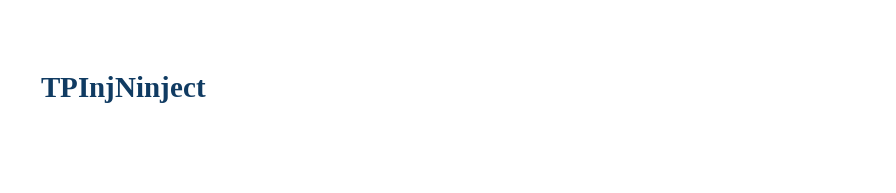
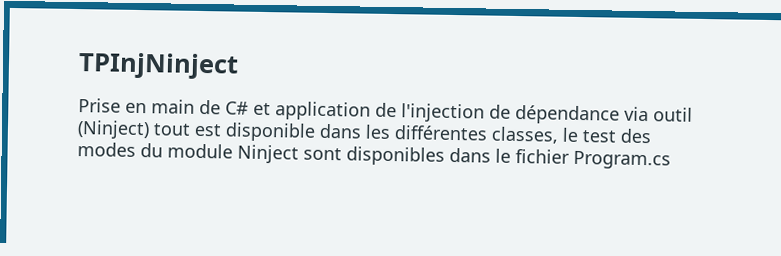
(206, 89) none -> [78,98,693,125] [77,120,652,144] [77,142,671,170] // Prise en main de C# et application de l'injection de dépendance via outil (Ninject) tout est disponible dans les différentes classes, le test des modes du module Ninject sont disponibles dans le fichier Program.cs

